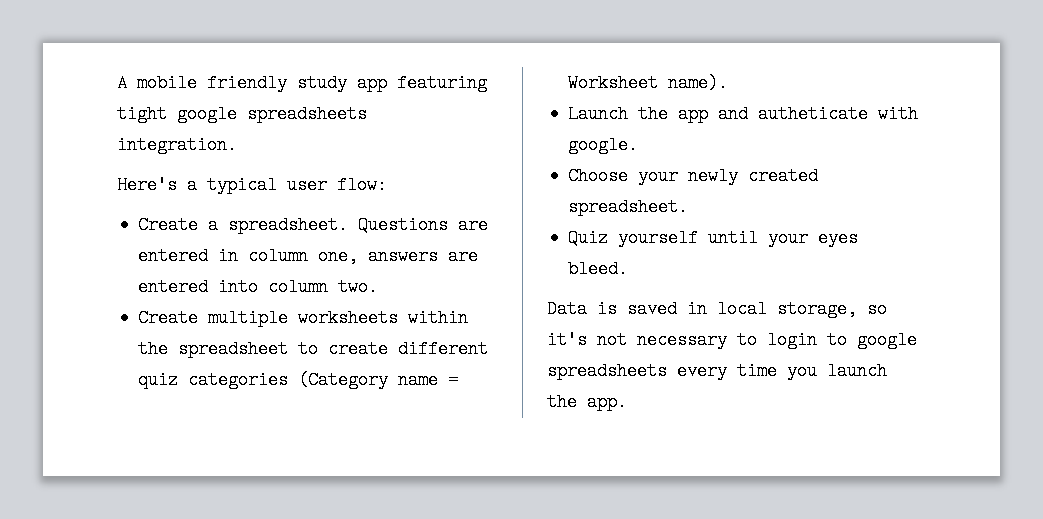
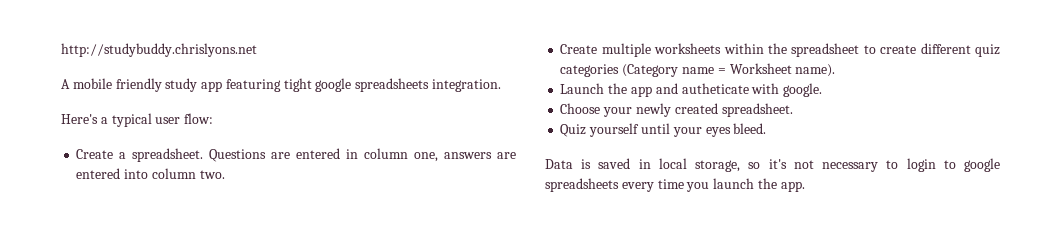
(117, 83) none -> [61,43,257,57] http://studybuddy.chrislyons.net //

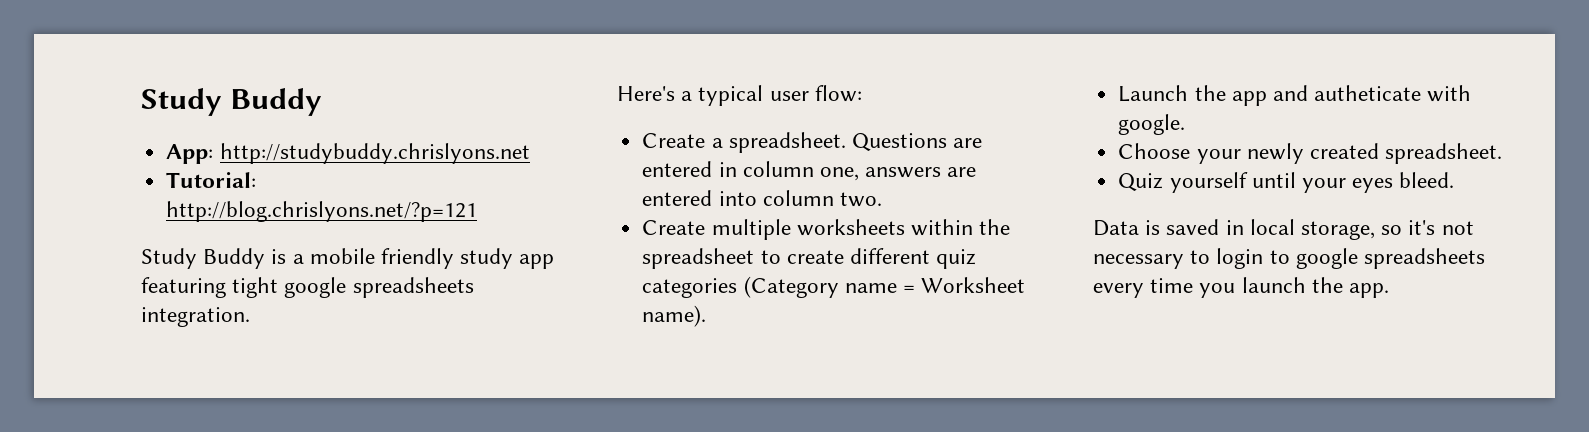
[61,43,257,57] [61,79,70,89] http://studybuddy.chrislyons.net // A -> [141,88,323,116] [166,143,530,164] [166,172,257,188] [166,201,478,222] [141,248,304,269] Study Buddy // App: http://studybuddy.chrislyons.net // Tutorial: http://blog.chrislyons.net/?p=121 // Study Buddy is a

